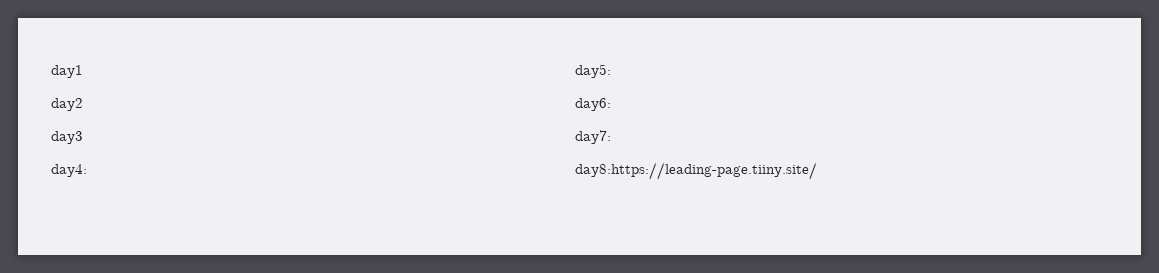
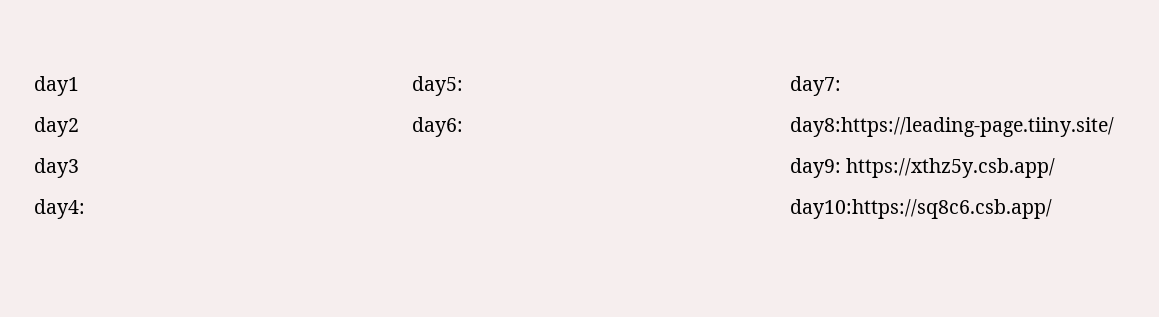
(817, 171) none -> [790,158,1056,178] [790,199,1052,219] // day9: https://xthz5y.csb.app/ // day10:https://sq8c6.csb.app/

